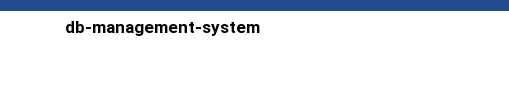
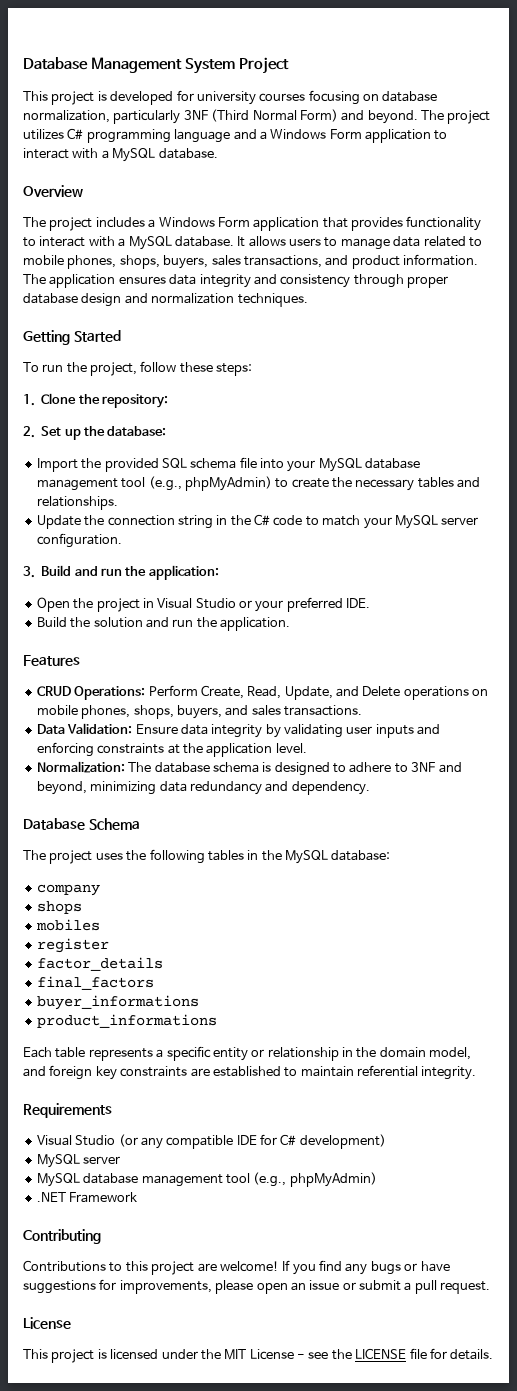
[65,21,260,36] db-management-system -> [23,57,289,74] [23,90,438,105] [23,109,491,124] [23,128,448,143] [23,148,218,162] [23,185,83,197] [23,216,482,231] [23,236,482,250] [23,254,478,269] [23,274,448,288] [23,293,308,307] [23,330,121,345] [23,361,253,376] [23,393,168,408] [23,426,167,440] [36,457,421,472] [36,476,481,491] [36,496,118,510] [36,514,479,529] [36,533,122,548] [23,565,219,580] [36,597,371,612] [36,617,290,631] [23,655,80,666] [36,685,489,700] [36,705,362,719] [36,723,441,738] [36,742,307,757] [36,761,462,776] [36,781,370,795] [23,818,140,830] [23,849,391,864] [36,884,100,896] [36,901,82,914] [35,919,100,931] [36,938,109,953] [36,957,163,971] [36,976,154,990] [36,995,199,1010] [36,1014,217,1028] [23,1046,472,1061] [23,1065,477,1080] [23,1103,112,1118] [36,1134,386,1149] [36,1154,121,1168] [36,1172,377,1187] [36,1192,138,1203] [23,1229,101,1244] [23,1260,450,1275] [23,1279,491,1294] [23,1317,71,1329] [23,1348,494,1363] Database Management System Project // This project is developed for university courses focusing on database normalization, particularly 3NF (Third Normal Form) and beyond. The project utilizes C# programming language and a Windows Form application to interact with a MySQL database. // Overview // The project includes a Windows Form application that provides functionality to interact with a MySQL database. It allows users to manage data related to mobile phones, shops, buyers, sales transactions, and product information. The application ensures data integrity and consistency through proper database design and normalization techniques. // Getting Started // To run the project, follow these steps: // 1. Clone the repository: // 2. Set up the database: // Import the provided SQL schema file into your MySQL database management tool (e.g., phpMyAdmin) to create the necessary tables and relationships. // Update the connection string in the C# code to match your MySQL server configuration. // 3. Build and run the application: // Open the project in Visual Studio or your preferred IDE. // Build the solution and run the application. // Features // CRUD Operations: Perform Create, Read, Update, and Delete operations on mobile phones, shops, buyers, and sales transactions. // Data Validation: Ensure data integrity by validating user inputs and enforcing constraints at the application level. // Normalization: The database schema is designed to adhere to 3NF and beyond, minimizing data redundancy and dependency. // Database Schema // The project uses the following tables in the MySQL database: // company // shops // mobiles // register // factor_details // final_factors // buyer_informations // product_informations // Each table represents a specific entity or relationship in the domain model, and foreign key constraints are established to maintain referential integrity. // Requirements // Visual Studio (or any compatible IDE for C# development) // MySQL server // MySQL database management tool (e.g., phpMyAdmin) // .NET Framework // Contributing // Contributions to this project are welcome! If you find any bugs or have suggestions for improvements, please open an issue or submit a pull request. // License // This project is licensed under the MIT License - see the LICENSE file for details.

